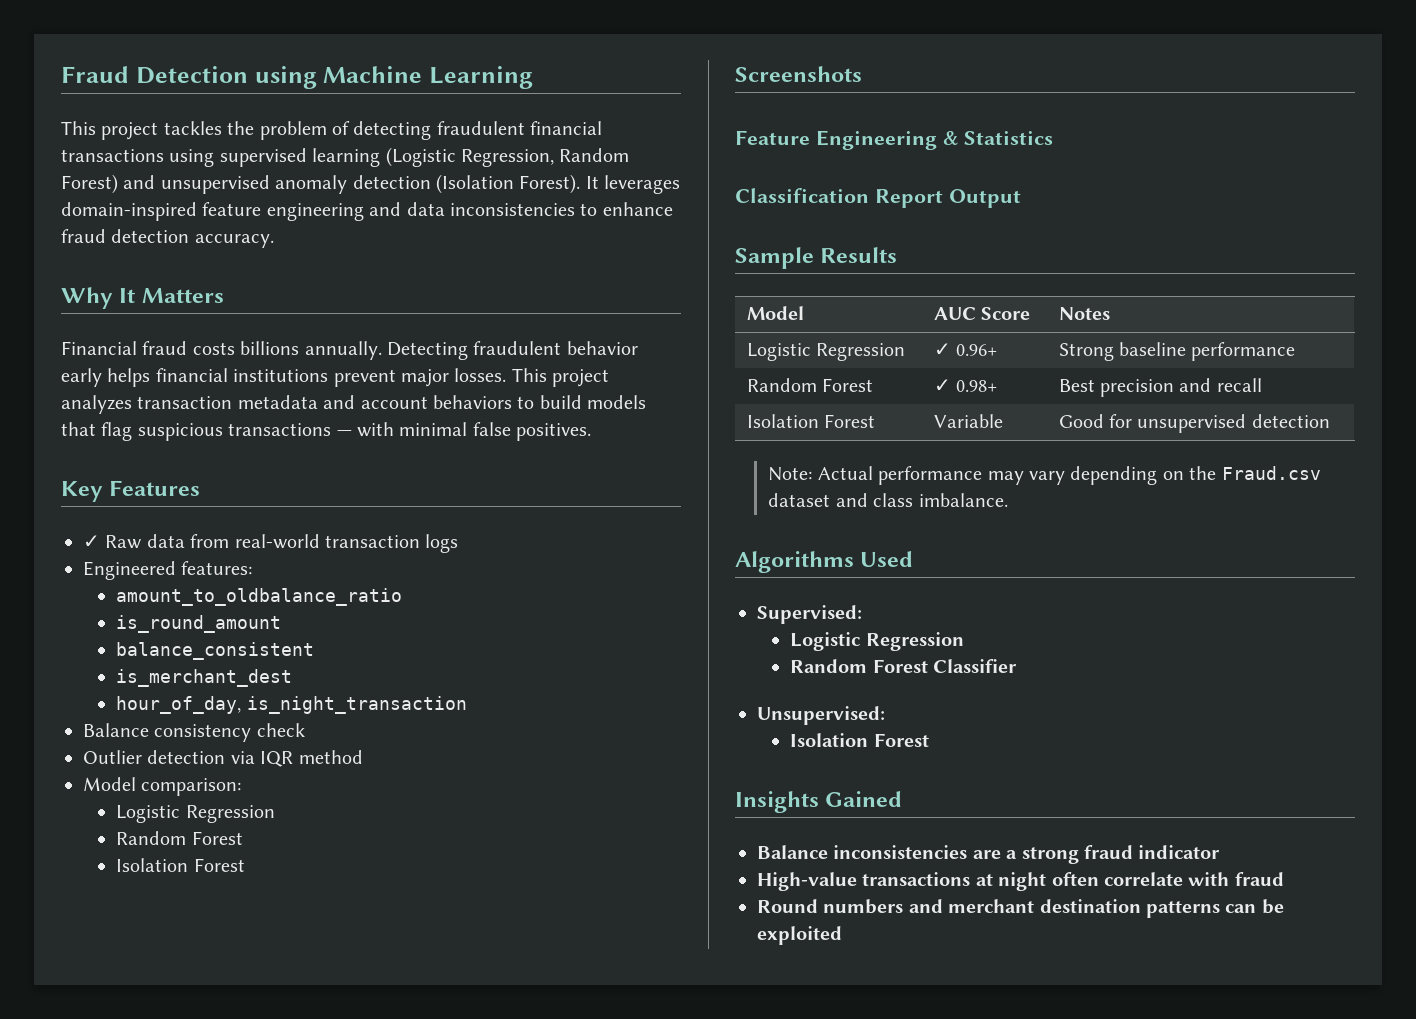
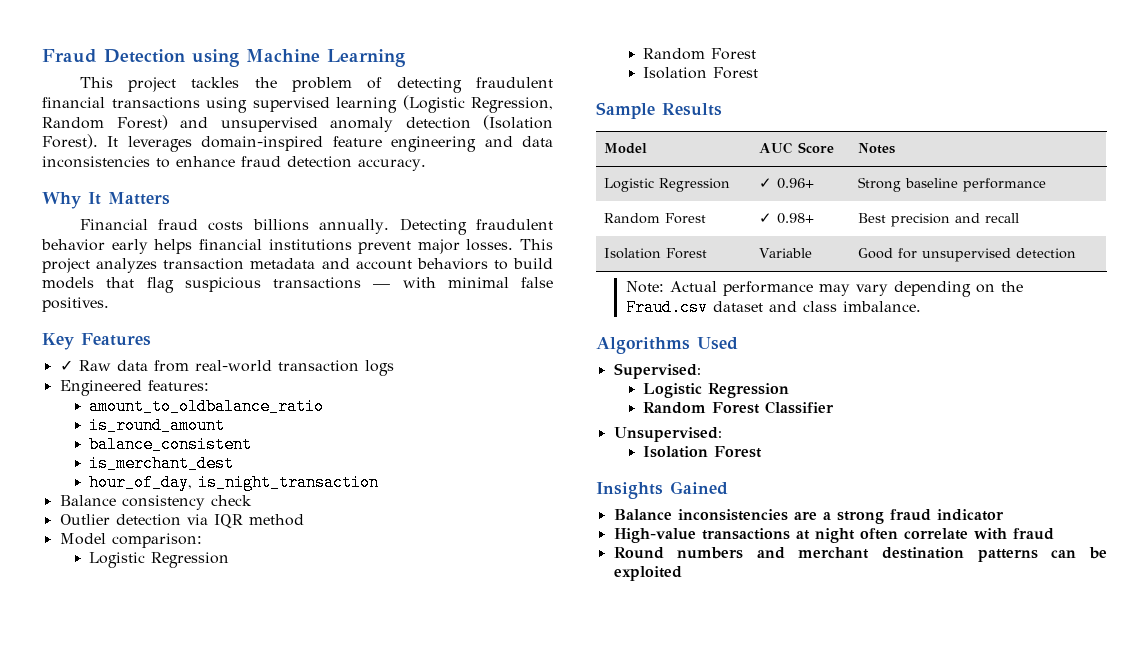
[735,66,862,82] [735,130,1054,150] [735,188,1021,208] // Screenshots // Feature Engineering & Statistics // Classification Report Output -> (759, 73) none

